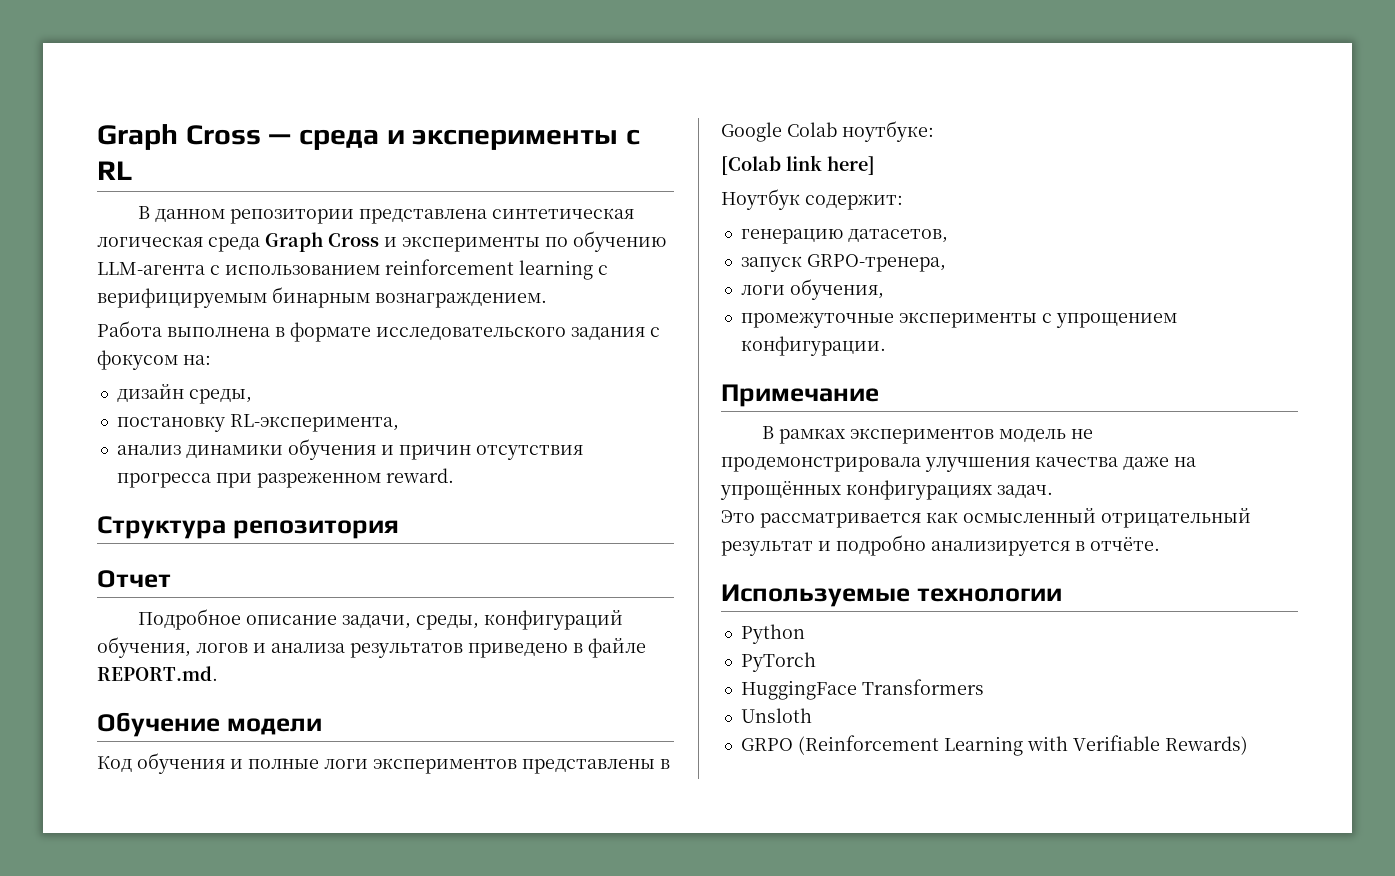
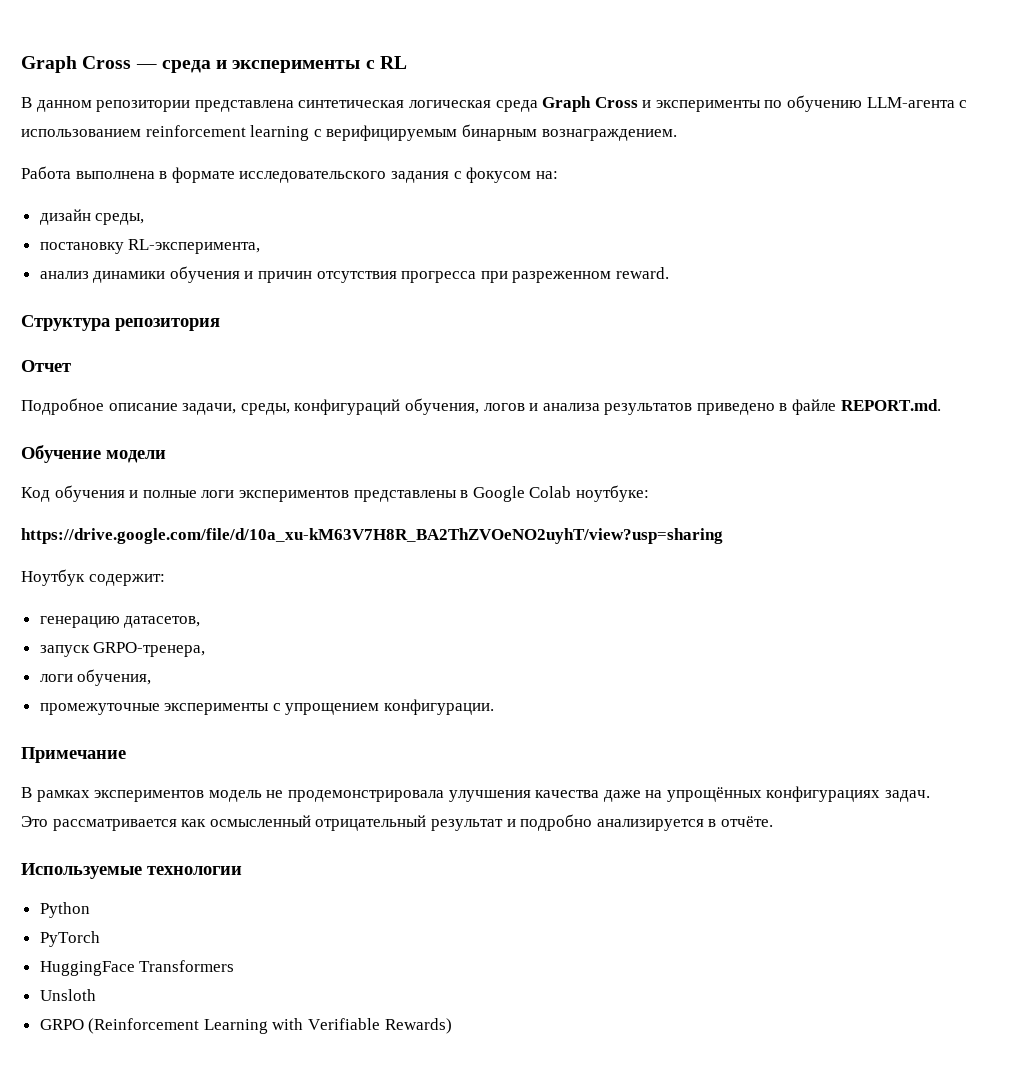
[721,155,875,175] [Colab link here] -> [21,528,723,544] https://drive.google.com/file/d/10a_xu-kM63V7H8R_BA2ThZVOeNO2uyhT/view?usp=sharing

